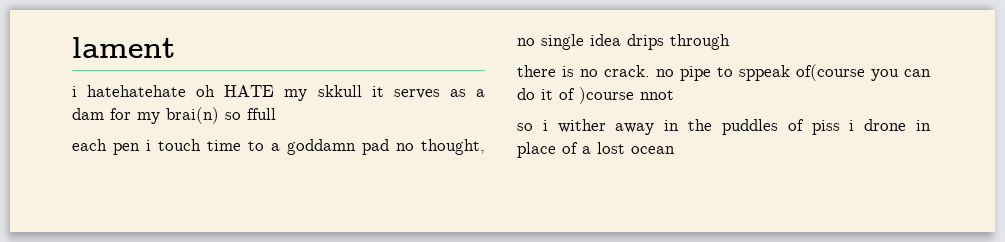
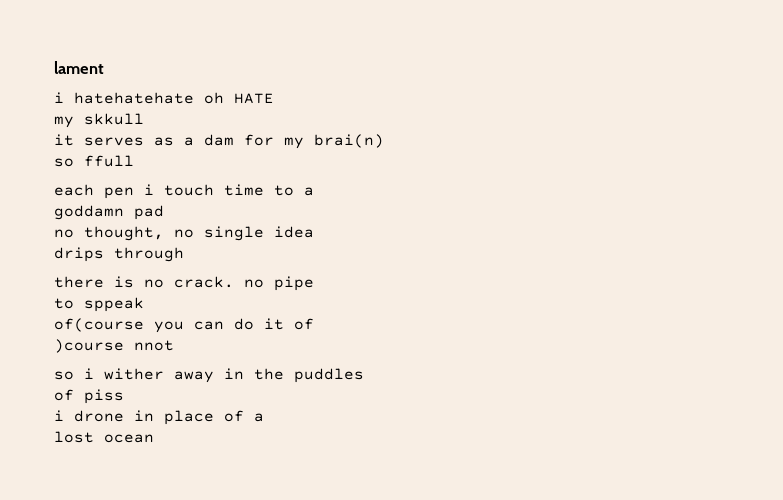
(275, 91) none -> (274, 98) //
(362, 91) none -> (144, 119) //
(219, 115) none -> (384, 141) //
(280, 147) none -> (314, 191) //
(389, 147) none -> (164, 212) //
(621, 40) none -> (314, 232) //
(711, 73) none -> (314, 283) //
(790, 73) none -> (144, 304) //
(575, 94) none -> (314, 324) //
(778, 127) none -> (364, 375) //
(840, 127) none -> (124, 396) //
(591, 150) none -> (264, 417) //

